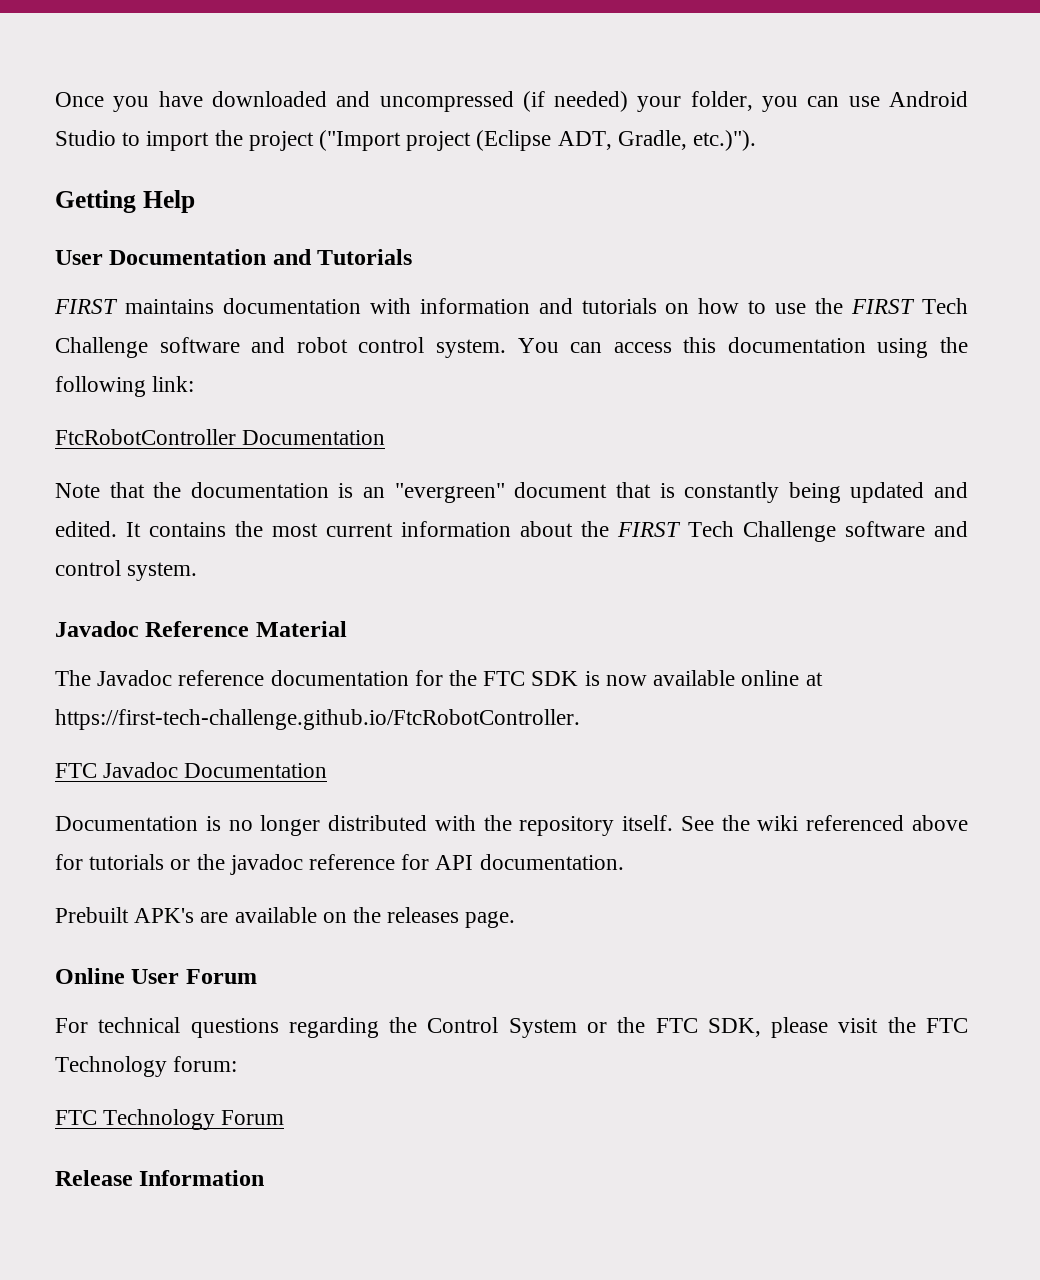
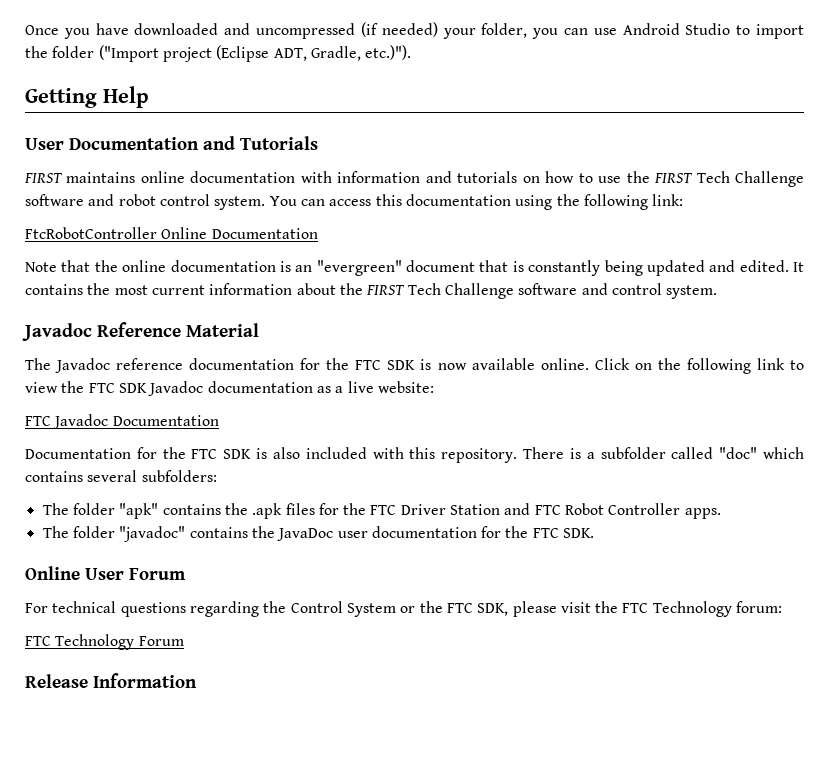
[248,131,314,151] project -> [52,46,95,58] folder
(214, 306) none -> [140,171,185,183] online
(236, 437) none -> [161,227,208,239] Online
(182, 490) none -> [122,260,167,272] online
[741,670,823,686] [55,709,580,730] [55,762,328,778] [55,815,968,836] [55,854,624,875] [55,907,516,928] online at https://first-tech-challenge.github.io/FtcRobotController. // FTC Javadoc Documentation // Documentation is no longer distributed with the repository itself. See the wiki referenced above for tutorials or the javadoc reference for API documentation. // Prebuilt APK's are available on the releases page. -> [540,358,804,374] [25,381,434,396] [25,414,219,429] [25,447,805,463] [25,470,217,482] [42,503,721,519] [42,526,595,542] online. Click on the following link to view the FTC SDK Javadoc documentation as a live website: // FTC Javadoc Documentation // Documentation for the FTC SDK is also included with this repository. There is a subfolder called "doc" which contains several subfolders: // The folder "apk" contains the .apk files for the FTC Driver Station and FTC Robot Controller apps. // The folder "javadoc" contains the JavaDoc user documentation for the FTC SDK.

